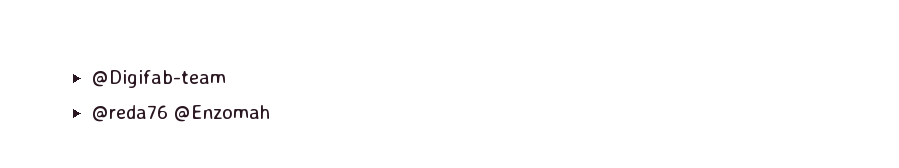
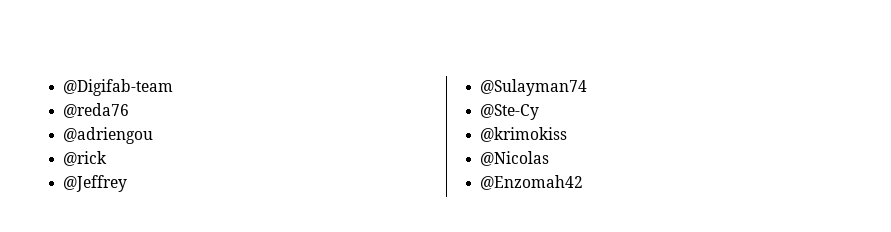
[173,105,270,122] @Enzomah -> [63,127,154,144] [63,151,108,166] [63,175,128,192] [480,79,588,96] [480,104,540,120] [480,127,568,142] [480,151,550,166] [480,175,584,190] // @adriengou // @rick // @Jeffrey // @Sulayman74 // @Ste-Cy // @krimokiss // @Nicolas // @Enzomah42

